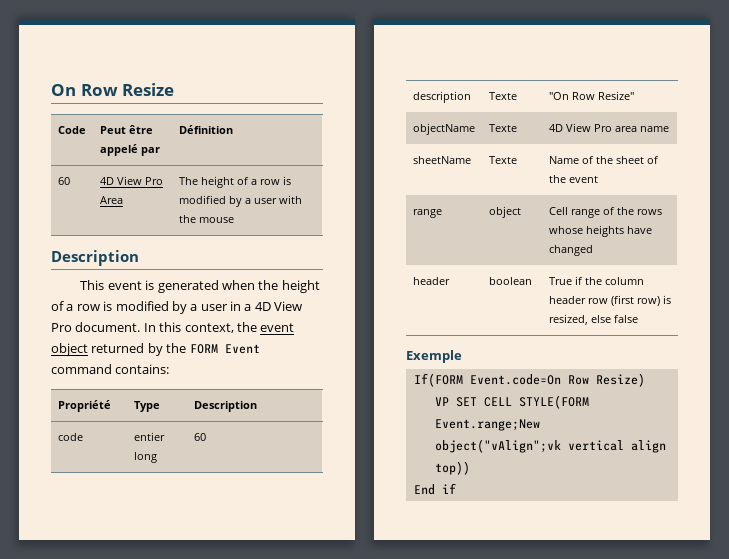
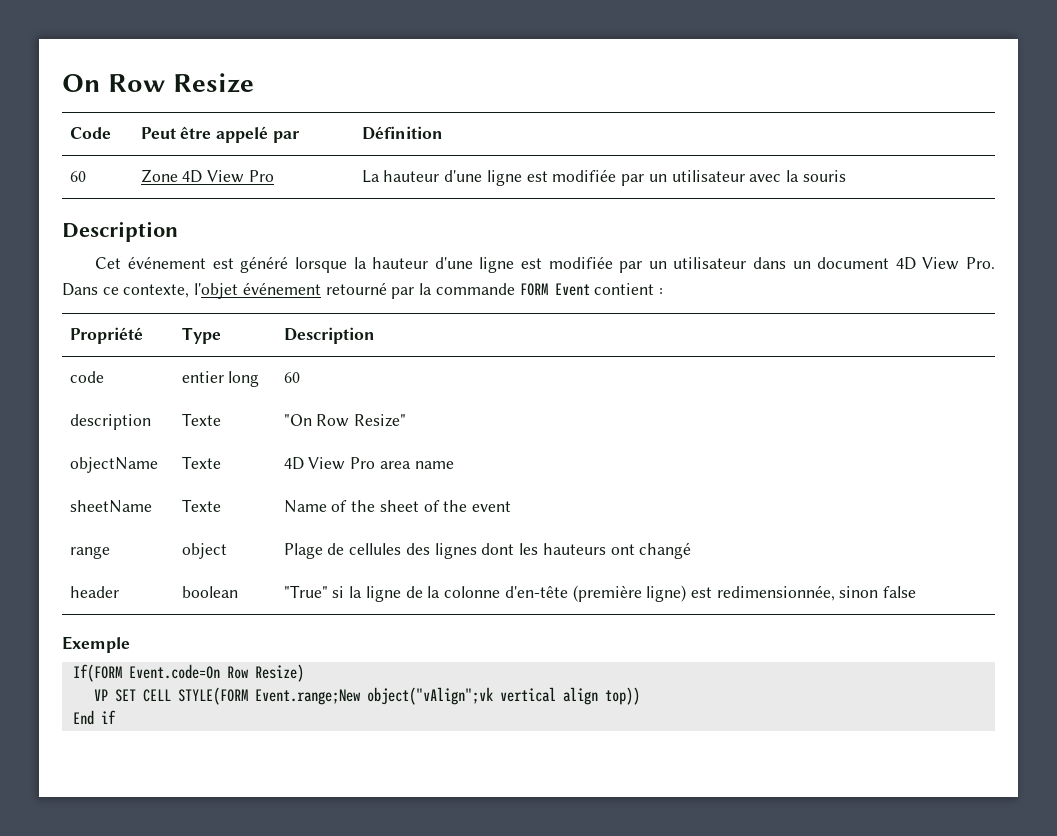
[99,176,163,185] [99,196,123,204] [178,176,291,188] [178,195,302,207] [178,215,234,223] [51,250,139,266] [80,280,320,293] [51,301,303,314] [51,322,295,333] [51,343,260,356] [51,364,170,374] 4D View Pro Area | The height of a row is modified by a user with the mouse // Description // This event is generated when the height of a row is modified by a user in a 4D View Pro document. In this context, the event object returned by the FORM Event command contains: -> [140,169,274,183] [361,169,846,186] [62,221,178,242] [95,256,995,273] [62,282,663,299] Zone 4D View Pro | La hauteur d'une ligne est modifiée par un utilisateur avec la souris // Description // Cet événement est généré lorsque la hauteur d'une ligne est modifiée par un utilisateur dans un document 4D View Pro. Dans ce contexte, l'objet événement retourné par la commande FORM Event contient :
[548,207,662,218] [548,225,652,237] [548,245,593,256] [412,277,450,285] [488,277,532,285] [548,276,644,285] [548,295,671,306] [548,314,611,325] Cell range of the rows whose heights have changed // header | boolean | True if the column header row (first row) is resized, else -> [283,542,692,559] [69,586,119,598] [181,586,238,598] [283,585,879,602] Plage de cellules des lignes dont les hauteurs ont changé // header | boolean | "True" si la ligne de la colonne d'en-tête (première ligne) est redimensionnée, sinon

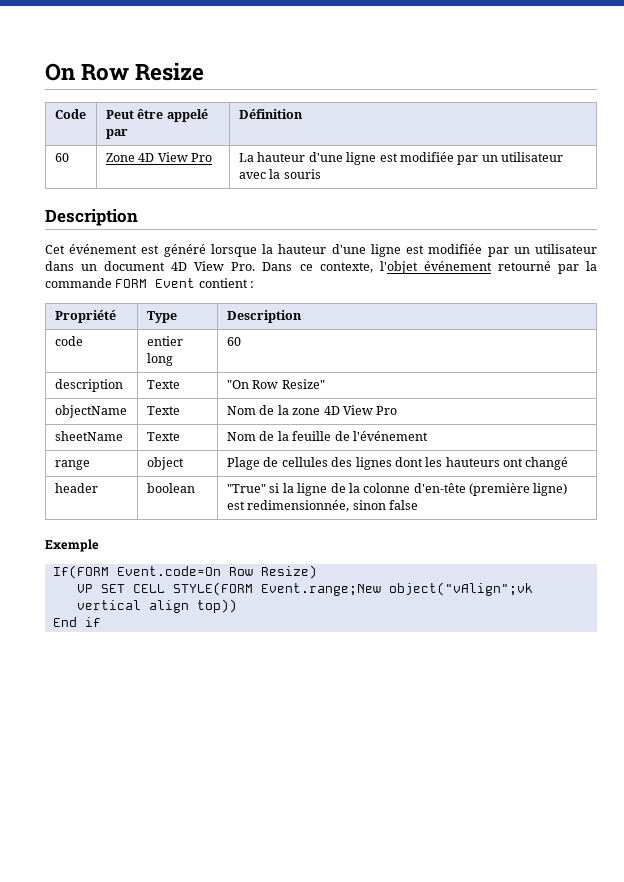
[283,457,454,470] 4D View Pro area name -> [226,405,398,415] Nom de la zone 4D View Pro
[283,500,512,513] Name of the sheet of the event -> [226,431,428,441] Nom de la feuille de l'événement

